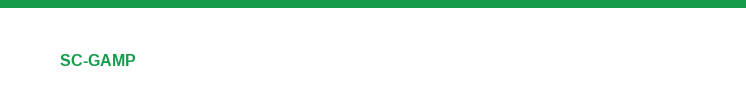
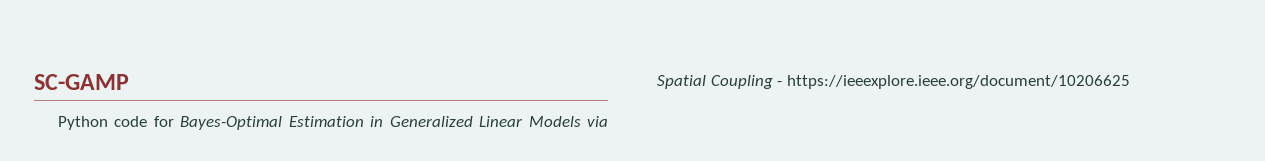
(136, 60) none -> [57,116,608,130] [657,75,1130,89] // Python code for Bayes-Optimal Estimation in Generalized Linear Models via Spatial Coupling - https://ieeexplore.ieee.org/document/10206625

